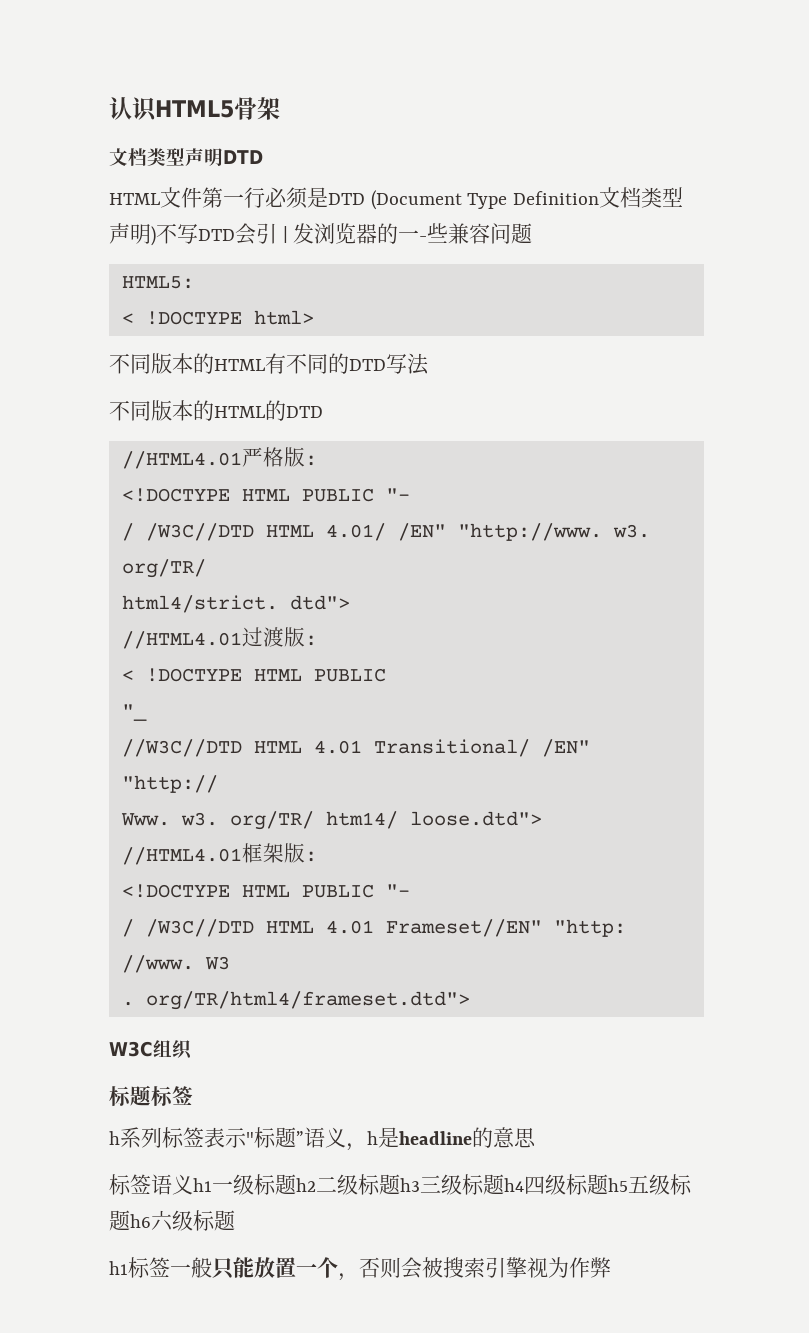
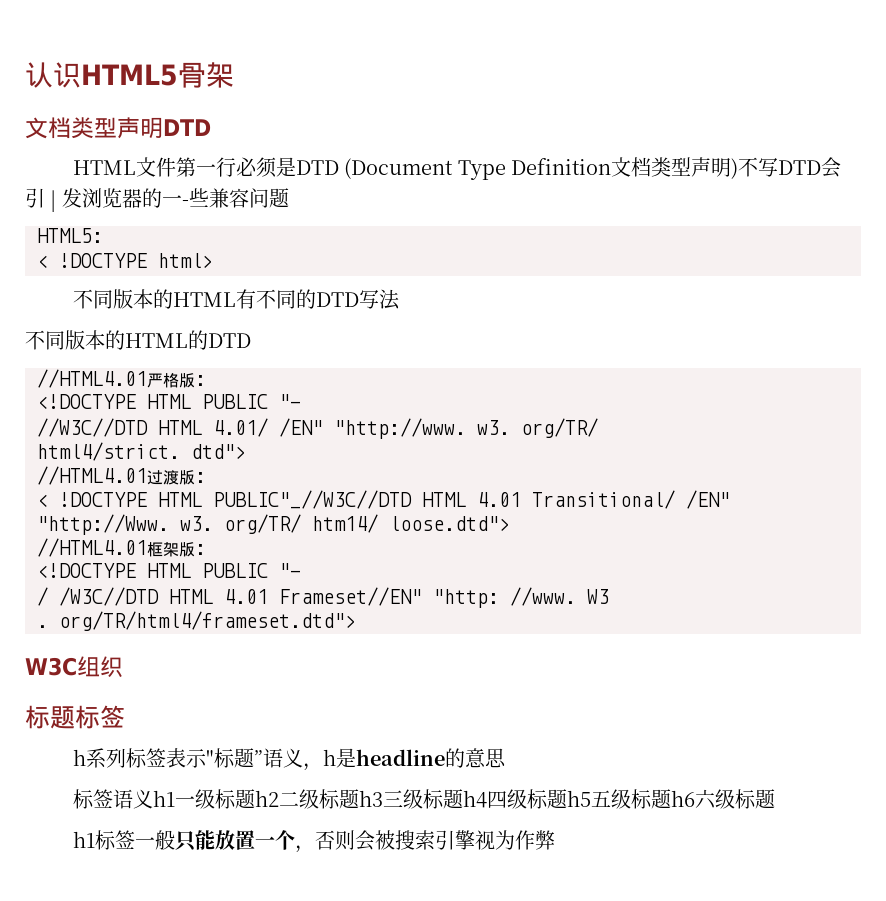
[121,523,254,541] / /W3C//DTD -> [37,418,148,437] //W3C//DTD
[313,668,386,682] [121,704,147,721] [121,739,242,757] PUBLIC // "_ // //W3C//DTD -> [213,490,412,509] PUBLIC"_//W3C//DTD
[121,775,218,793] [120,813,170,826] "http:// // Www. -> [37,514,169,535] "http://Www.

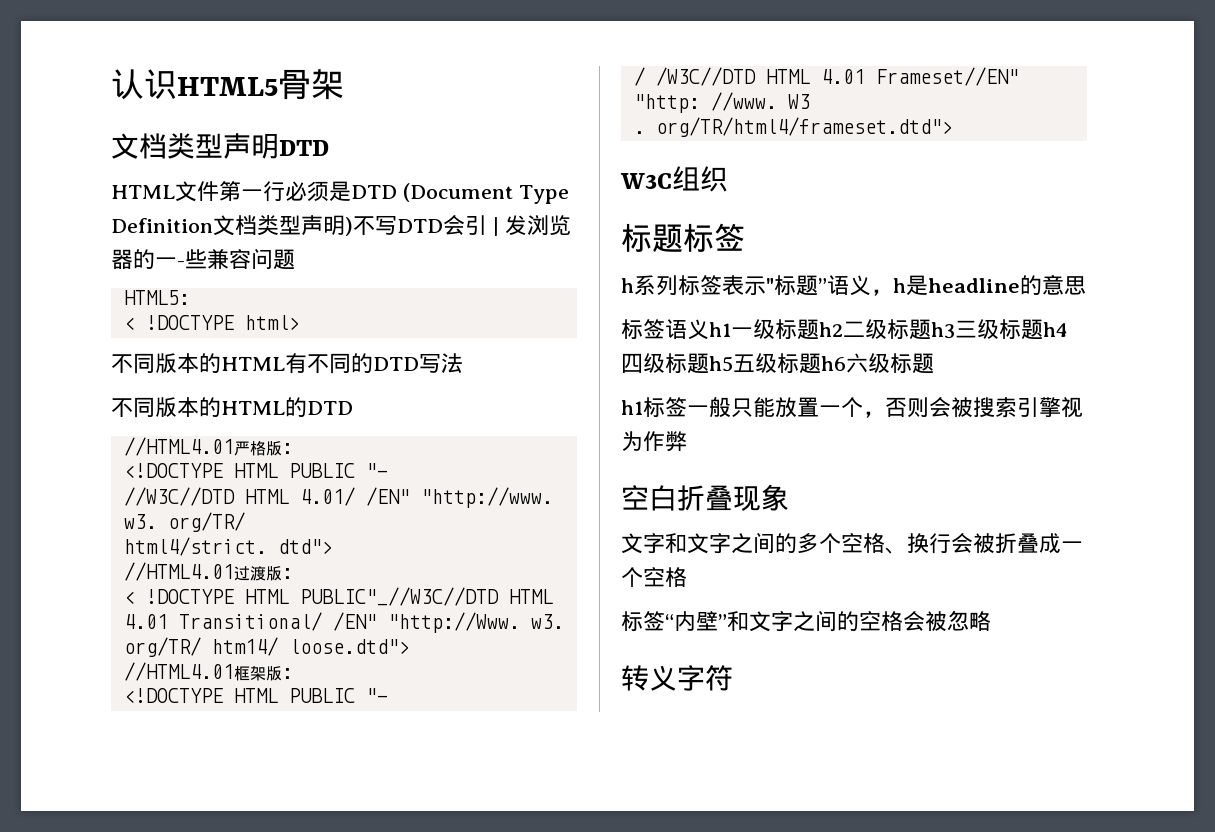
(556, 840) none -> [621,484,789,511] [621,532,1083,554] [621,567,687,587] [621,610,991,632] [621,665,733,691] // 空白折叠现象 // 文字和文字之间的多个空格、换行会被折叠成一个空格 // 标签“内壁”和文字之间的空格会被忽略 // 转义字符

